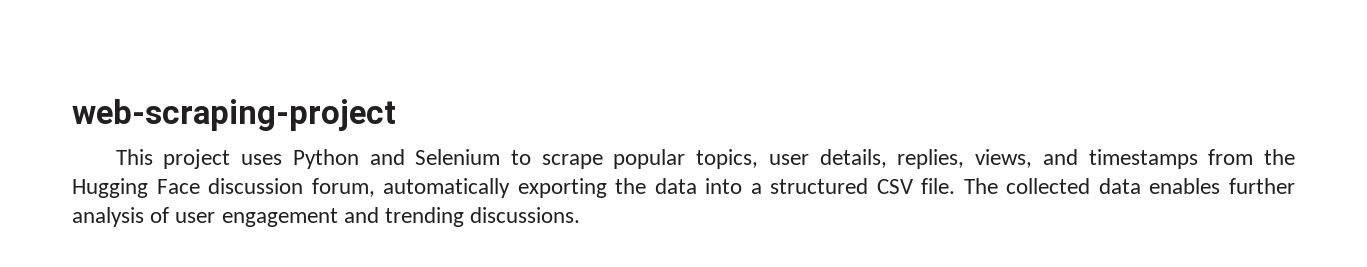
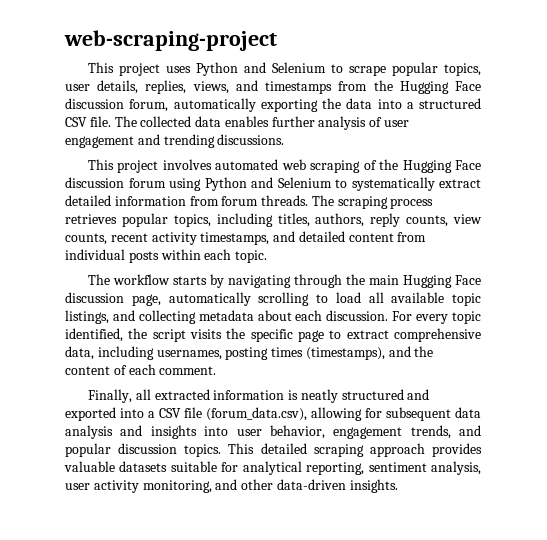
(581, 215) none -> [88,159,481,173] [65,177,481,191] [65,195,434,209] [65,213,482,227] [65,231,427,245] [65,249,268,263] [88,274,481,288] [65,292,481,306] [65,310,482,324] [65,328,481,342] [65,346,434,360] [65,364,217,375] [88,389,430,403] [65,407,481,421] [65,425,481,439] [65,443,482,457] [64,461,481,475] [65,479,398,493] // This project involves automated web scraping of the Hugging Face discussion forum using Python and Selenium to systematically extract detailed information from forum threads. The scraping process retrieves popular topics, including titles, authors, reply counts, view counts, recent activity timestamps, and detailed content from individual posts within each topic. // The workflow starts by navigating through the main Hugging Face discussion page, automatically scrolling to load all available topic listings, and collecting metadata about each discussion. For every topic identified, the script visits the specific page to extract comprehensive data, including usernames, posting times (timestamps), and the content of each comment. // Finally, all extracted information is neatly structured and exported into a CSV file (forum_data.csv), allowing for subsequent data analysis and insights into user behavior, engagement trends, and popular discussion topics. This detailed scraping approach provides valuable datasets suitable for analytical reporting, sentiment analysis, user activity monitoring, and other data-driven insights.

